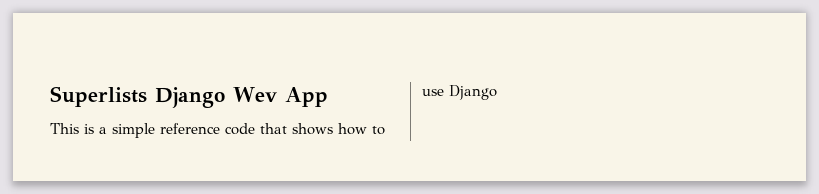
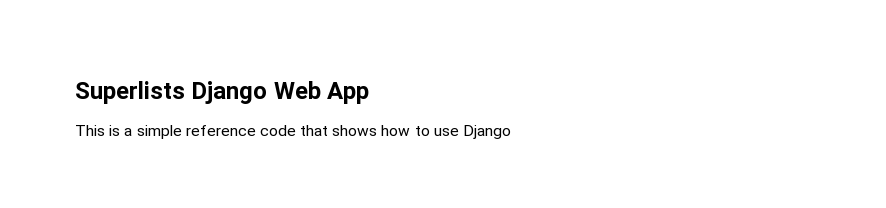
[233,87,277,102] Wev -> [273,81,321,99] Web

